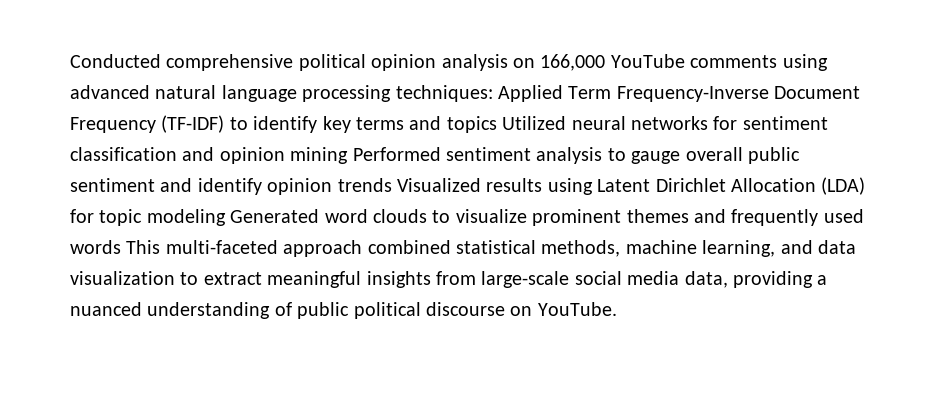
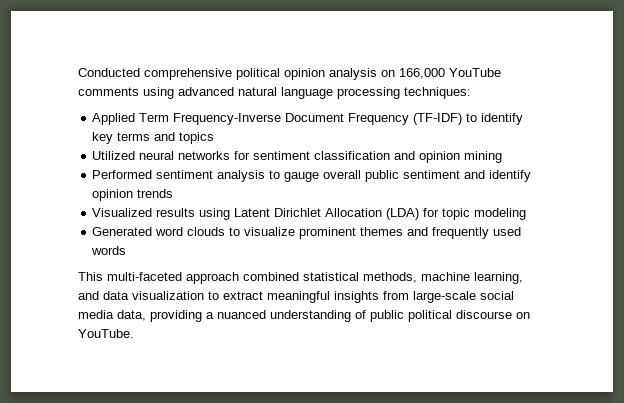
(493, 93) none -> (471, 93) //
(497, 124) none -> (215, 138) //
(349, 155) none -> (503, 157) //
(392, 185) none -> (174, 193) //
(226, 217) none -> (527, 214) //
(121, 247) none -> (127, 250) //

